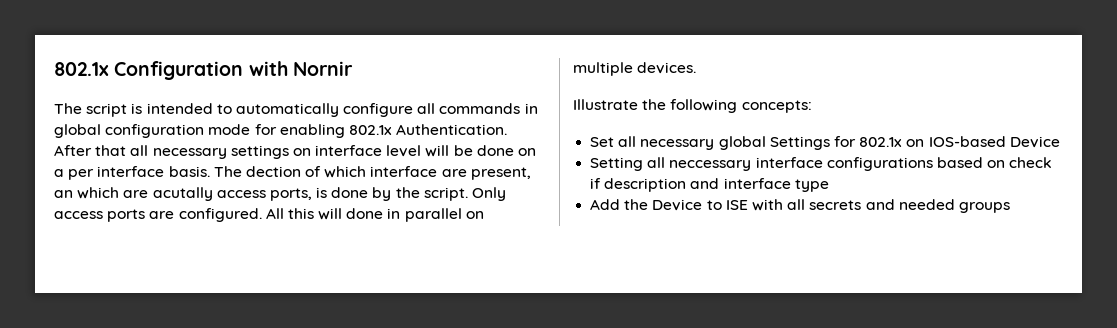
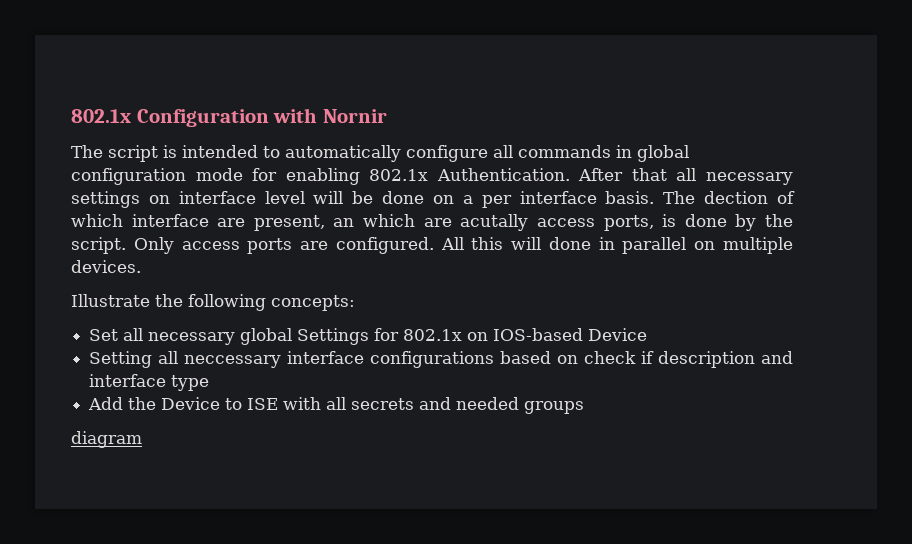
(1010, 207) none -> [71,431,142,448] // diagram

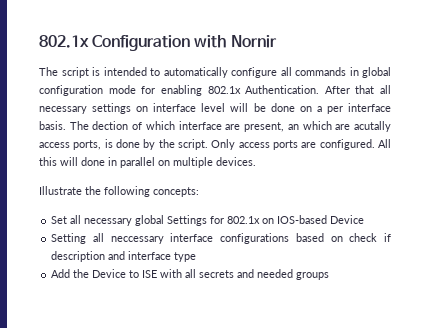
[71,431,142,448] // diagram -> (330, 276) none

